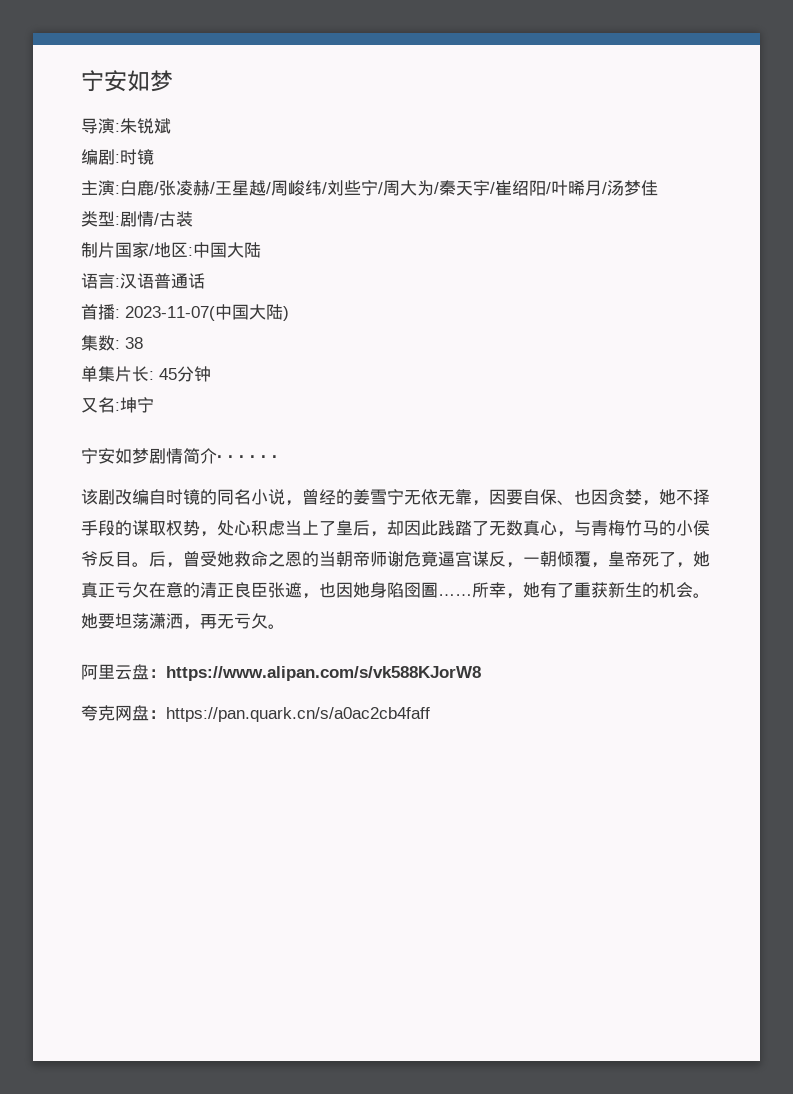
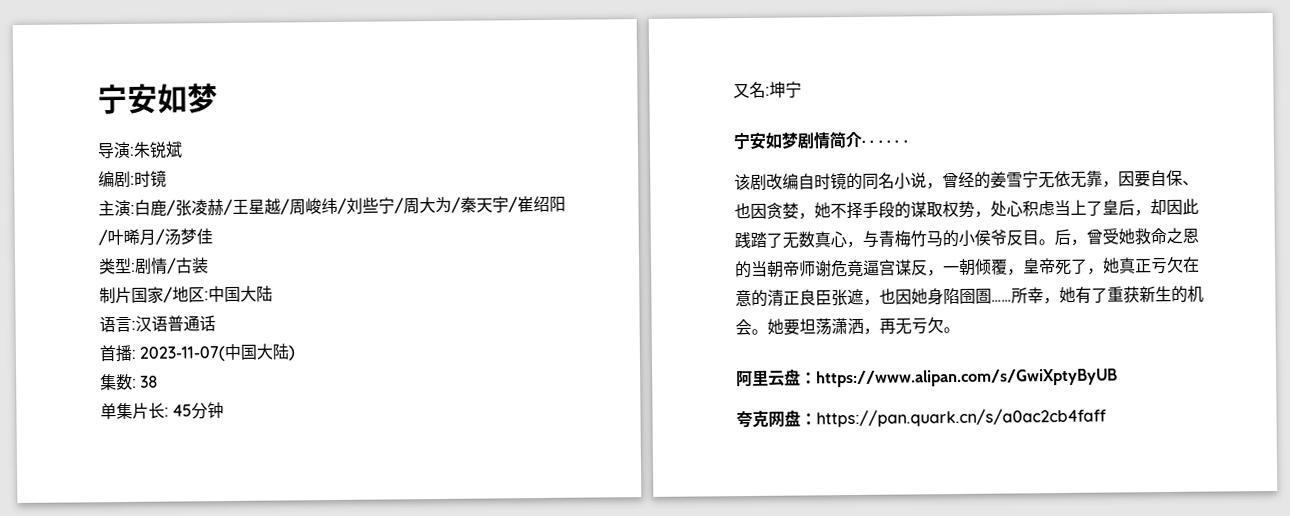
[166,666,481,681] https://www.alipan.com/s/vk588KJorW8 -> [816,368,1118,388] https://www.alipan.com/s/GwiXptyByUB

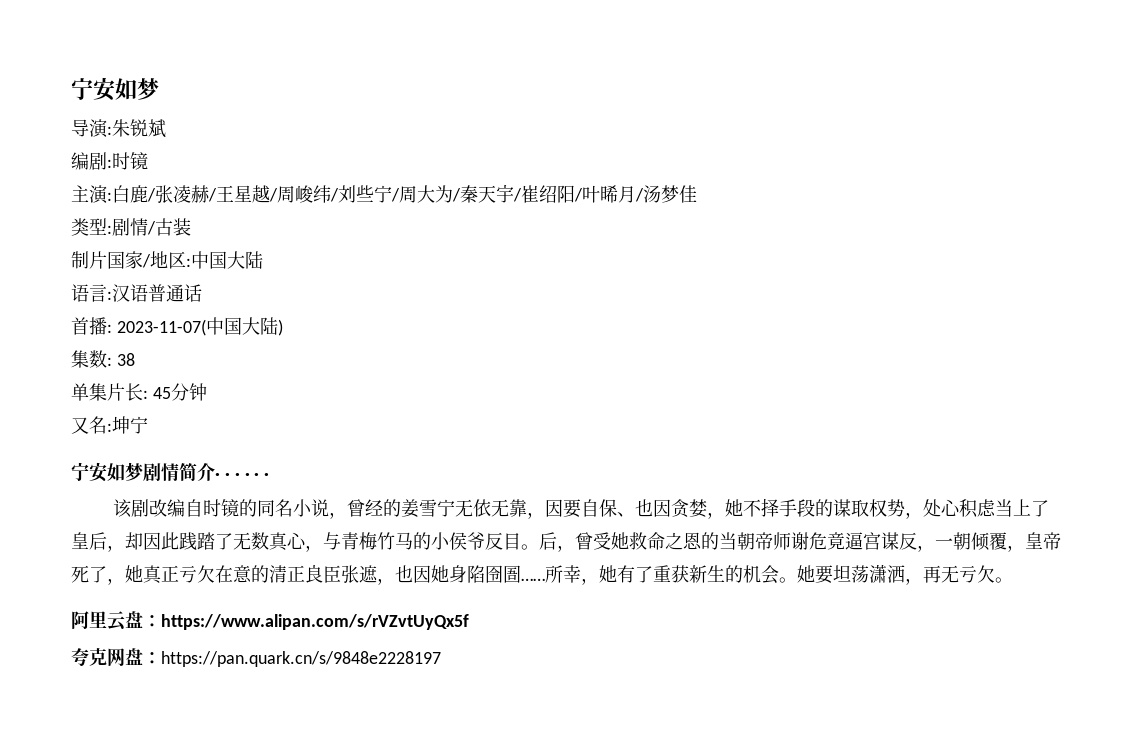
[816,368,1118,388] https://www.alipan.com/s/GwiXptyByUB -> [161,614,469,630] https://www.alipan.com/s/rVZvtUyQx5f
[816,407,1107,428] https://pan.quark.cn/s/a0ac2cb4faff -> [161,651,441,667] https://pan.quark.cn/s/9848e2228197

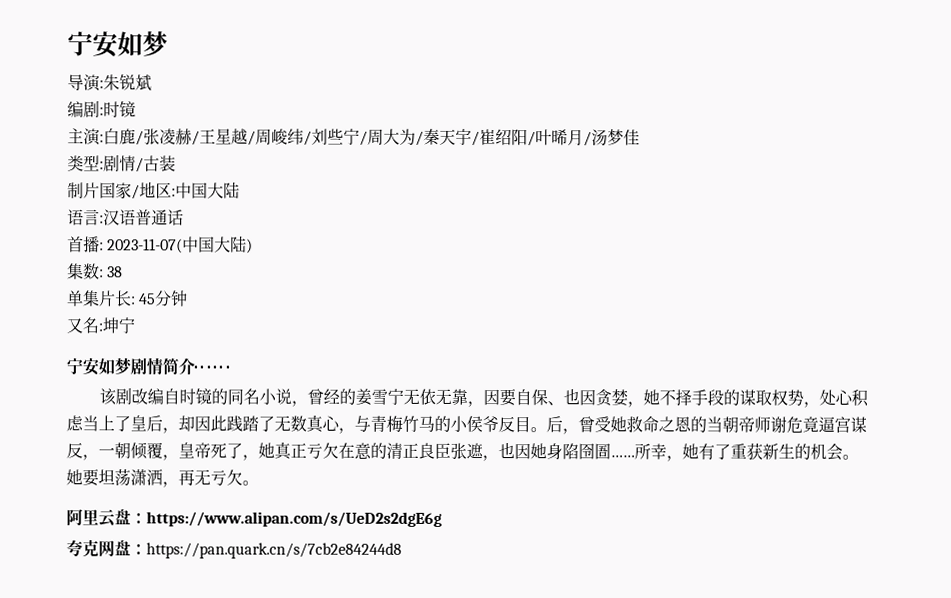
[161,614,469,630] https://www.alipan.com/s/rVZvtUyQx5f -> [146,511,442,527] https://www.alipan.com/s/UeD2s2dgE6g
[161,651,441,667] https://pan.quark.cn/s/9848e2228197 -> [146,542,402,559] https://pan.quark.cn/s/7cb2e84244d8

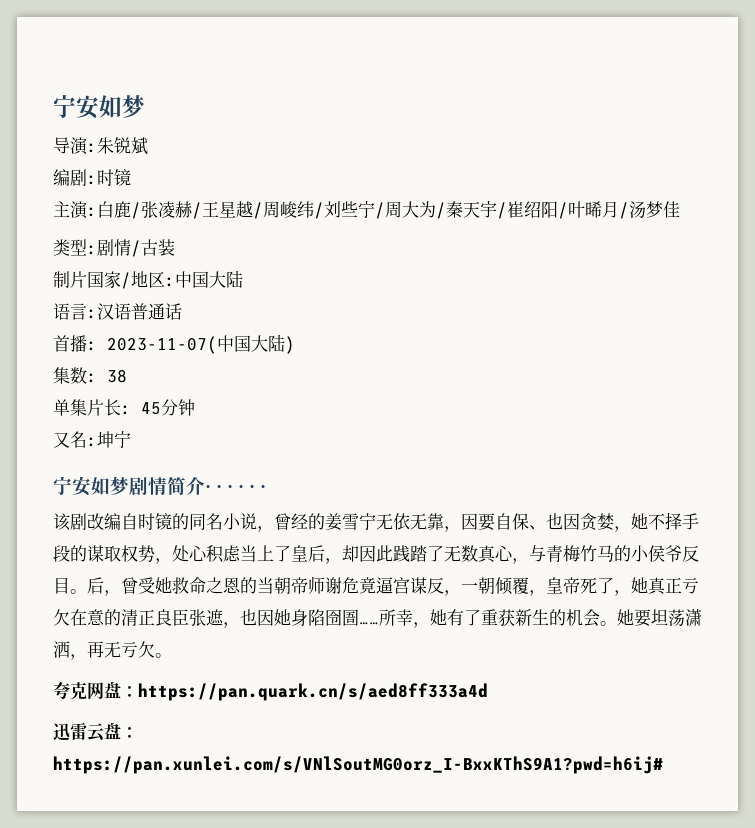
[66,509,442,528] // 阿里云盘：https://www.alipan.com/s/UeD2s2dgE6g -> (172, 655) none
[146,542,402,559] https://pan.quark.cn/s/7cb2e84244d8 -> [138,683,488,701] [53,722,138,742] [53,756,663,774] https://pan.quark.cn/s/aed8ff333a4d // 迅雷云盘：https://pan.xunlei.com/s/VNlSoutMG0orz_I-BxxKThS9A1?pwd=h6ij#

